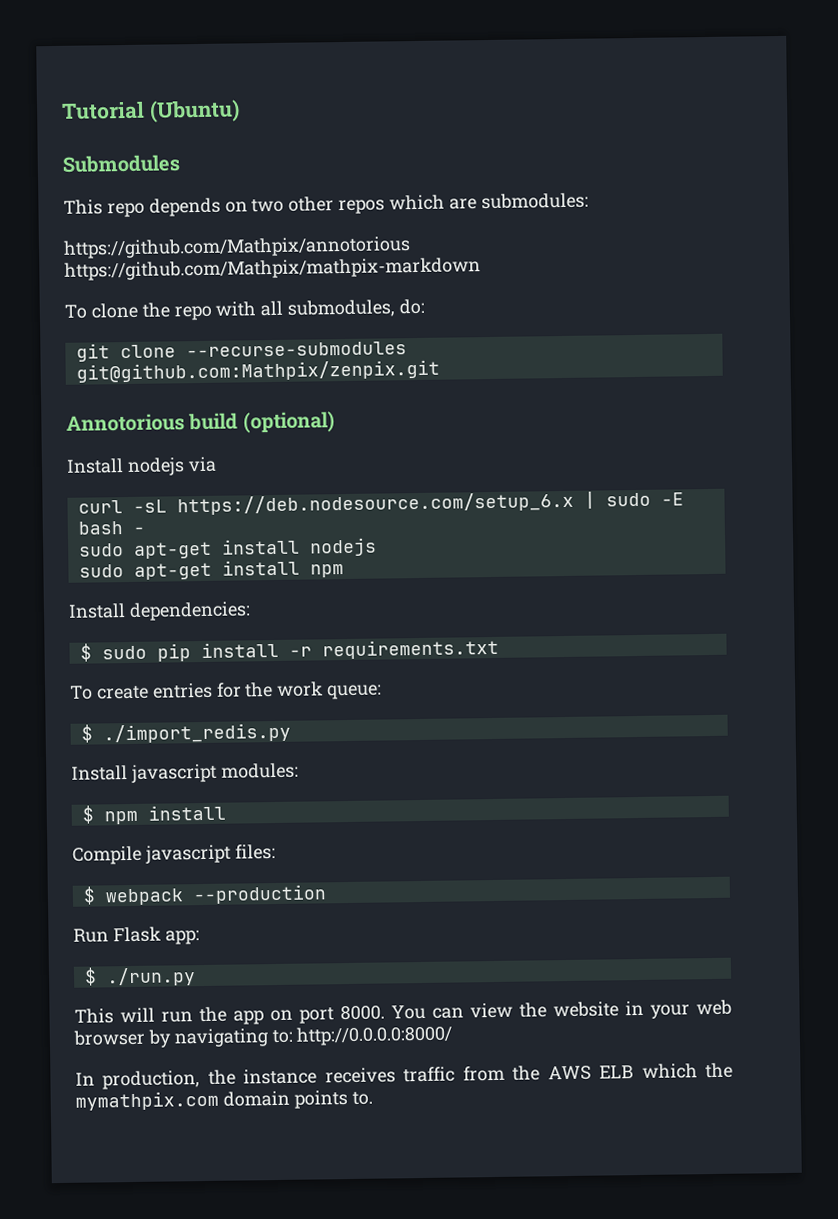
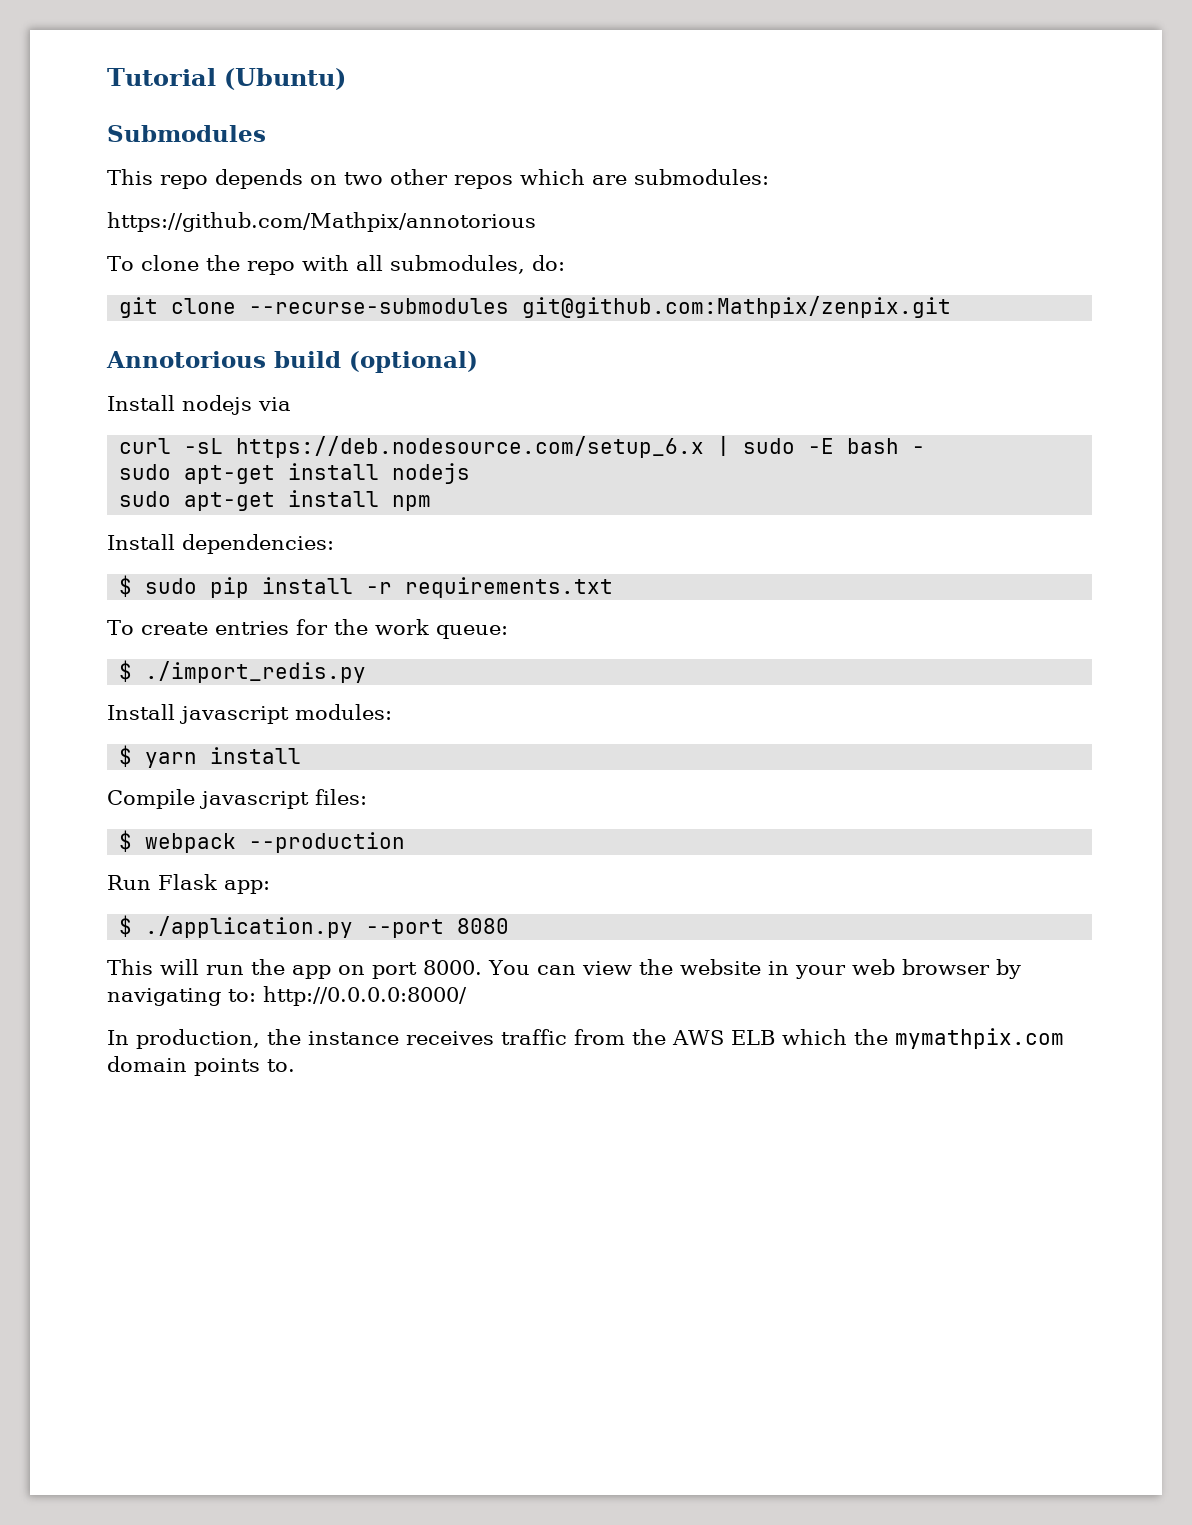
[64,257,481,281] https://github.com/Mathpix/mathpix-markdown -> (536, 222) none
[103,810,138,825] npm -> [145,752,198,768] yarn
[105,967,196,987] ./run.py -> [145,916,510,938] ./application.py --port 8080

